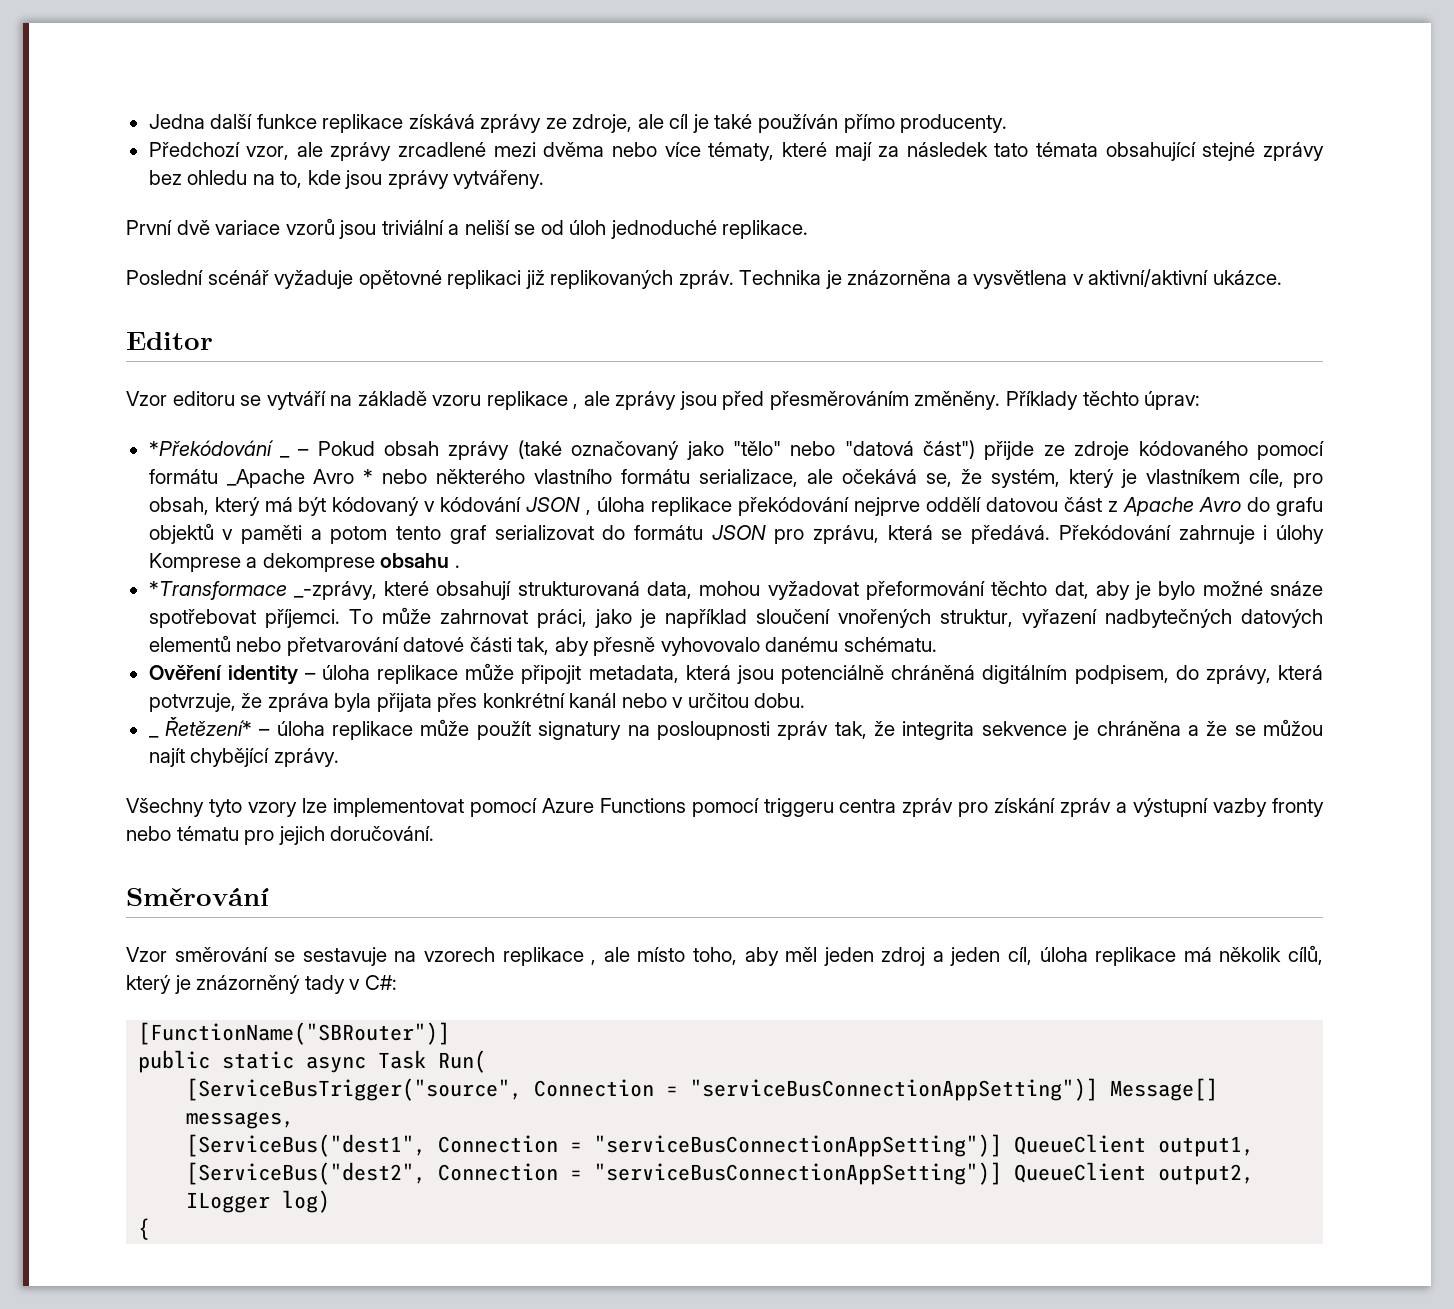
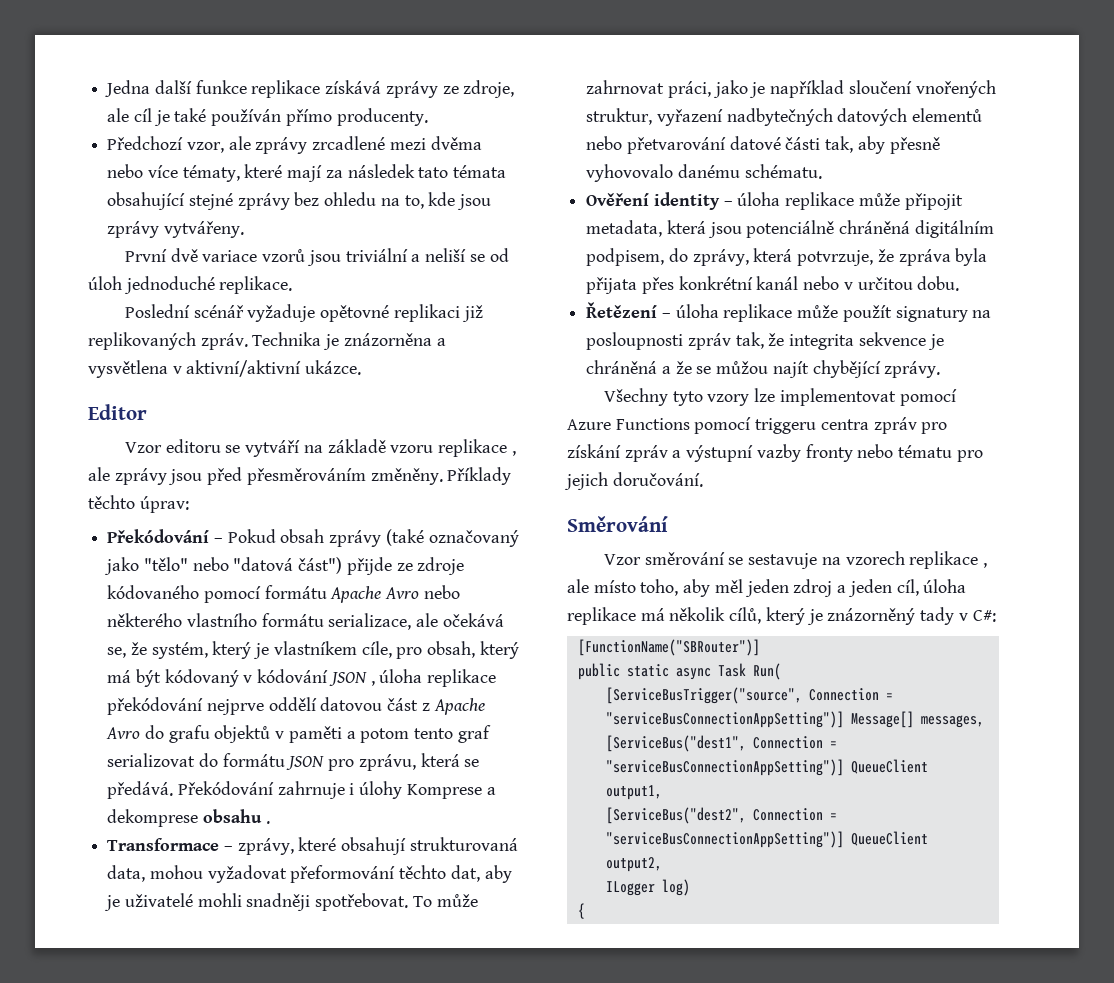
[148,440,274,456] [279,456,290,458] *Překódování _ -> [107,529,210,543] Překódování
[226,469,374,488] _Apache Avro * -> [330,586,420,603] Apache Avro
[148,581,377,600] *Transformace _-zprávy, -> [107,838,294,855] Transformace – zprávy,
[1158,581,1323,600] [148,609,340,628] bylo možné snáze spotřebovat příjemci. -> [124,893,409,911] uživatelé mohli snadněji spotřebovat.
[148,736,159,738] [164,717,252,736] _ Řetězení* -> [586,302,658,318] Řetězení
[1096,721,1181,736] chráněna -> [586,360,658,374] chráněná

